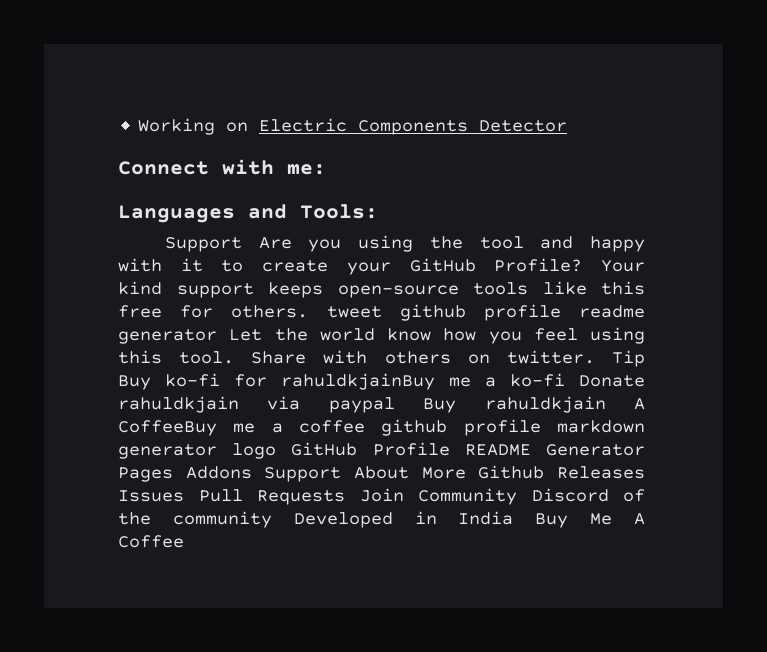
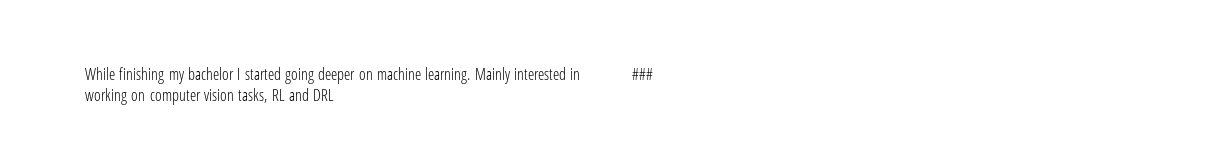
[138,118,568,135] [118,159,326,175] [118,204,378,223] [164,235,646,252] [118,258,645,275] [118,281,645,298] [118,304,645,321] [118,327,645,344] [118,350,645,367] [118,373,645,390] [118,396,645,413] [118,419,645,436] [118,442,645,459] [118,465,645,482] [118,488,645,505] [118,511,645,528] [118,535,184,548] Working on Electric Components Detector // Connect with me: // Languages and Tools: // Support Are you using the tool and happy with it to create your GitHub Profile? Your kind support keeps open-source tools like this free for others. tweet github profile readme generator Let the world know how you feel using this tool. Share with others on twitter. Tip Buy ko-fi for rahuldkjainBuy me a ko-fi Donate rahuldkjain via paypal Buy rahuldkjain A CoffeeBuy me a coffee github profile markdown generator logo GitHub Profile README Generator Pages Addons Support About More Github Releases Issues Pull Requests Join Community Discord of the community Developed in India Buy Me A Coffee -> [85,67,581,84] [85,88,335,105] [632,68,653,80] While finishing my bachelor I started going deeper on machine learning. Mainly interested in working on computer vision tasks, RL and DRL // ###

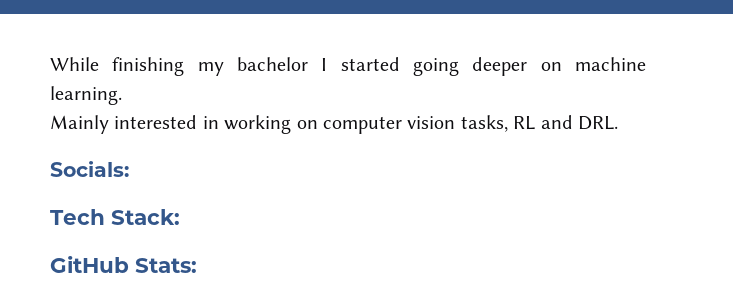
(471, 75) none -> (122, 95) //
[313,89,335,101] [632,68,653,80] DRL // ### -> [577,116,618,130] [50,161,129,177] [50,209,180,225] [50,256,197,273] DRL. // Socials: // Tech Stack: // GitHub Stats:

